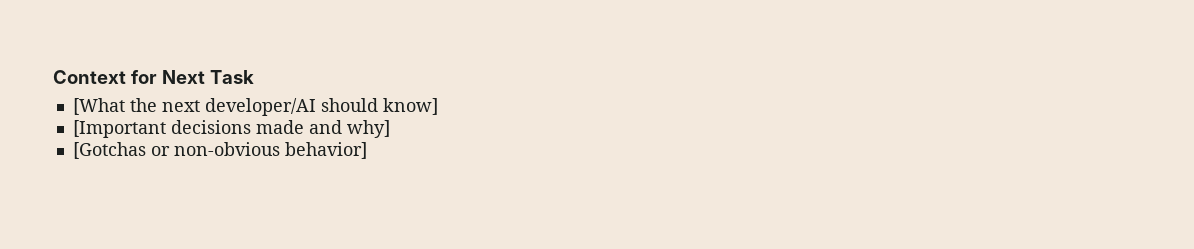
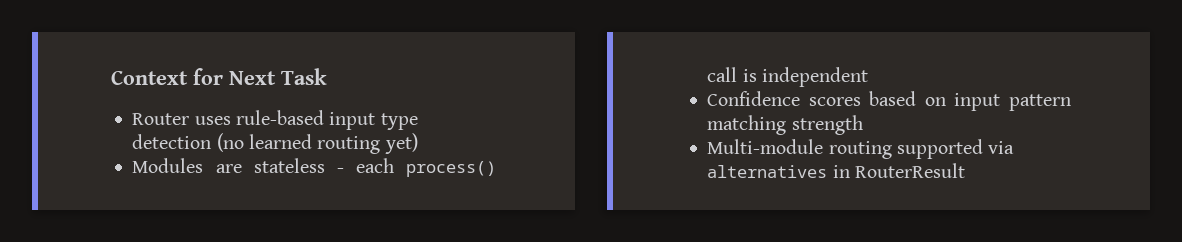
[72,98,438,116] [72,120,390,138] [72,142,367,159] [What the next developer/AI should know] // [Important decisions made and why] // [Gotchas or non-obvious behavior] -> [132,110,418,130] [132,133,418,154] [132,158,497,177] [707,67,868,87] [707,91,1071,111] [707,115,863,135] [707,139,1015,159] [707,163,965,178] Router uses rule-based input type detection (no learned routing yet) // Modules are stateless - each process() call is independent // Confidence scores based on input pattern matching strength // Multi-module routing supported via alternatives in RouterResult

